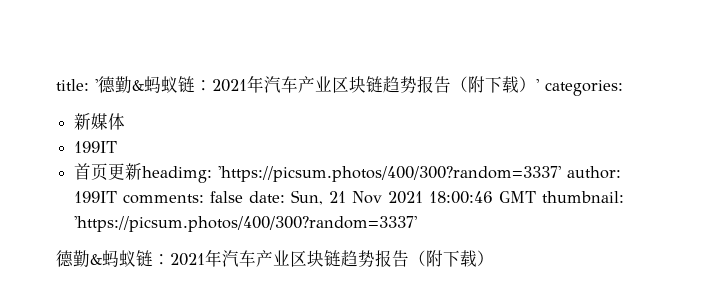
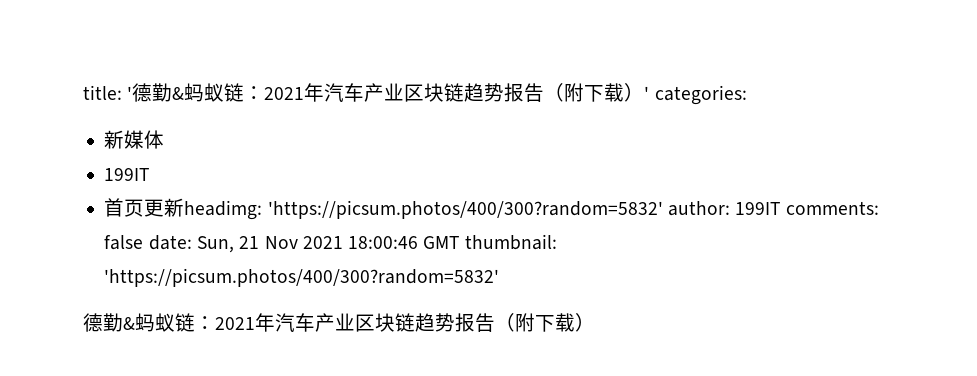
[218,166,562,182] 'https://picsum.photos/400/300?random=3337' -> [267,200,663,219] 'https://picsum.photos/400/300?random=5832'
[74,216,418,232] 'https://picsum.photos/400/300?random=3337' -> [104,268,500,287] 'https://picsum.photos/400/300?random=5832'

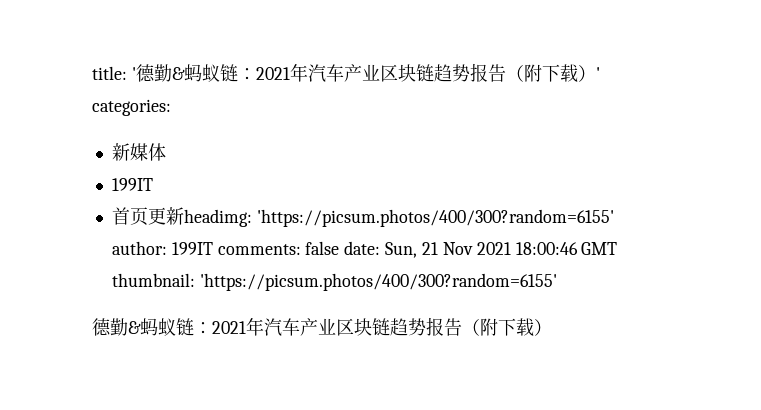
[267,200,663,219] 'https://picsum.photos/400/300?random=5832' -> [256,209,614,227] 'https://picsum.photos/400/300?random=6155'
[104,268,500,287] 'https://picsum.photos/400/300?random=5832' -> [199,273,557,291] 'https://picsum.photos/400/300?random=6155'

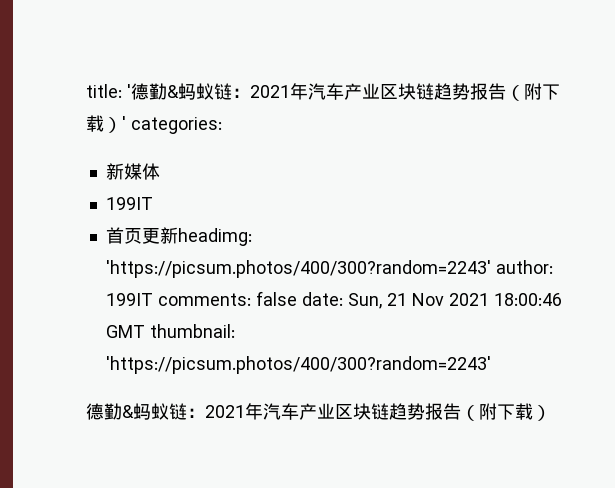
[256,209,614,227] 'https://picsum.photos/400/300?random=6155' -> [105,260,491,278] 'https://picsum.photos/400/300?random=2243'
[199,273,557,291] 'https://picsum.photos/400/300?random=6155' -> [105,356,491,374] 'https://picsum.photos/400/300?random=2243'

